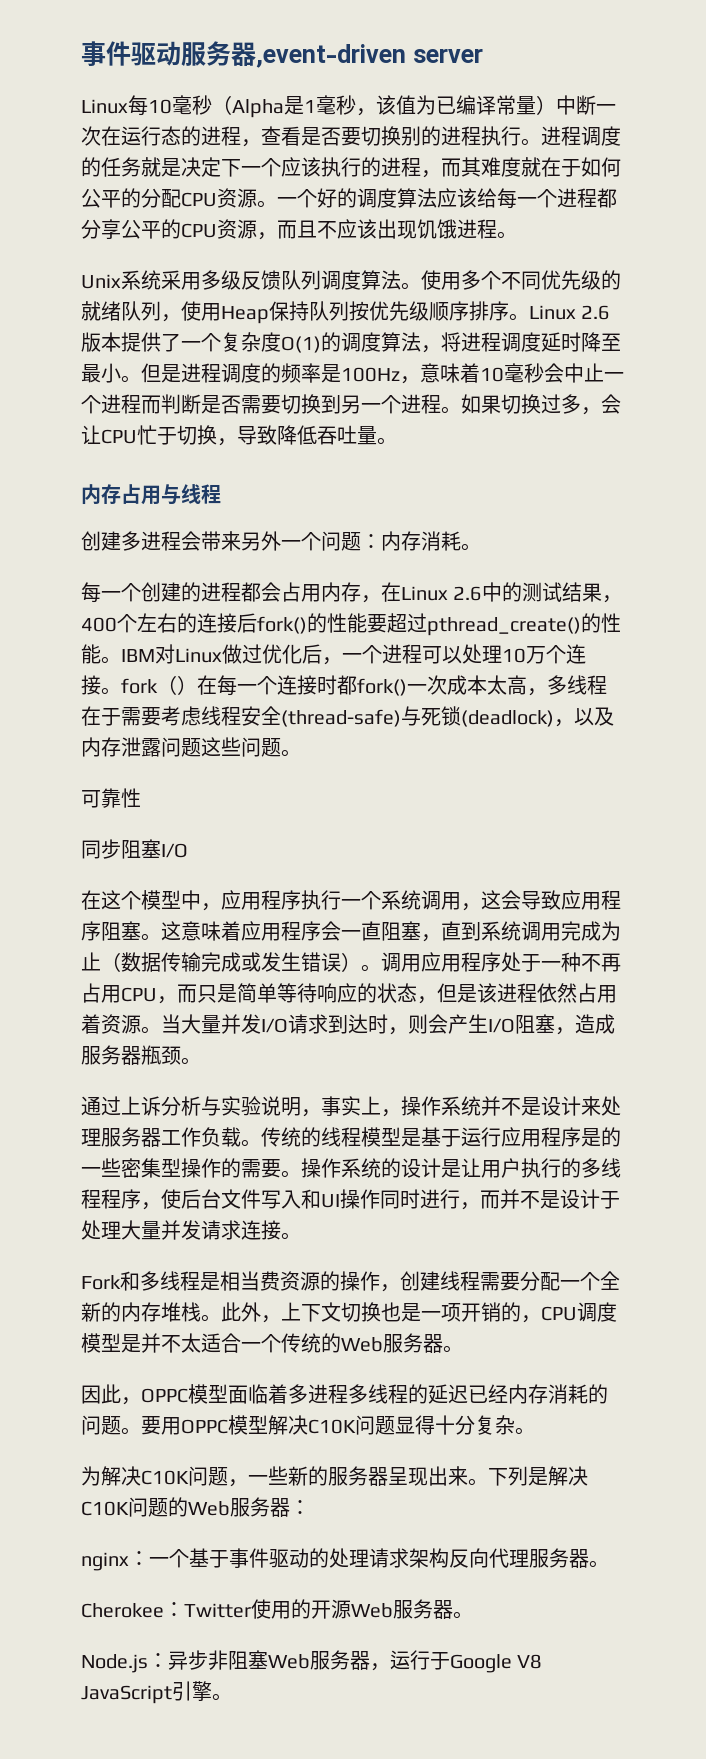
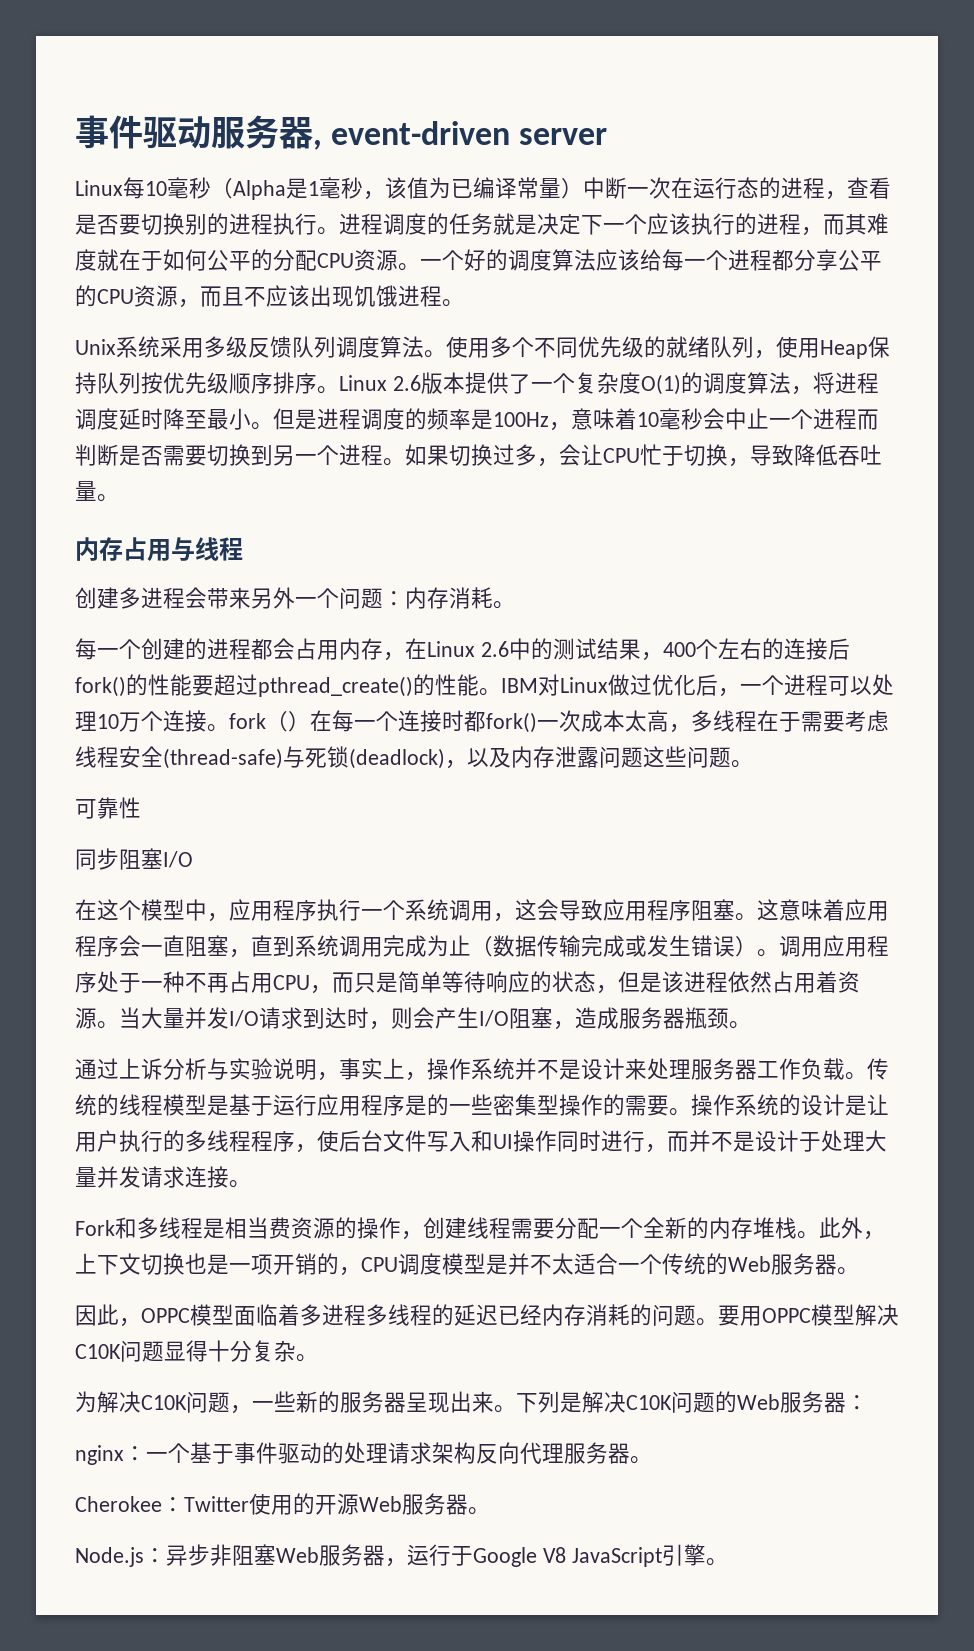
[256,44,406,68] ,event-driven -> [313,121,511,150] , event-driven

